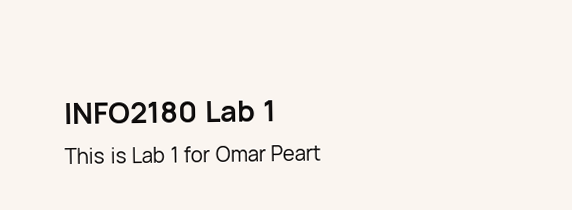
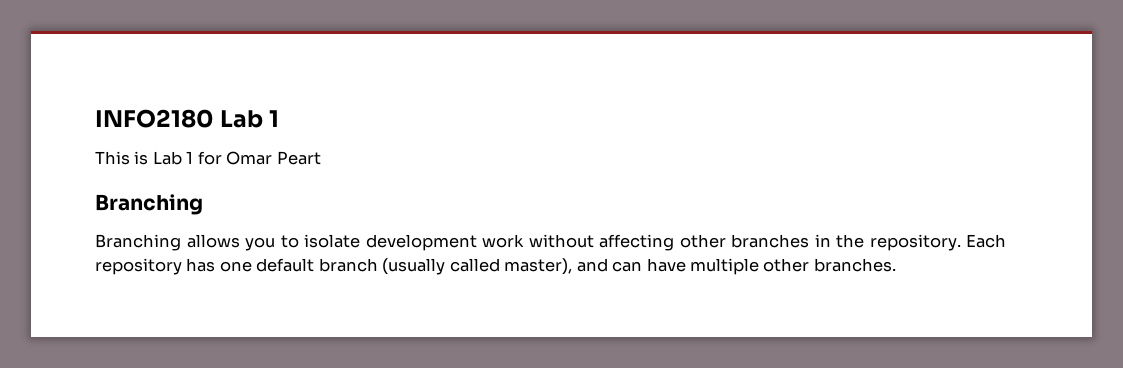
(322, 153) none -> [95,194,203,215] [95,234,1006,251] [95,258,896,275] // Branching // Branching allows you to isolate development work without affecting other branches in the repository. Each repository has one default branch (usually called master), and can have multiple other branches.

